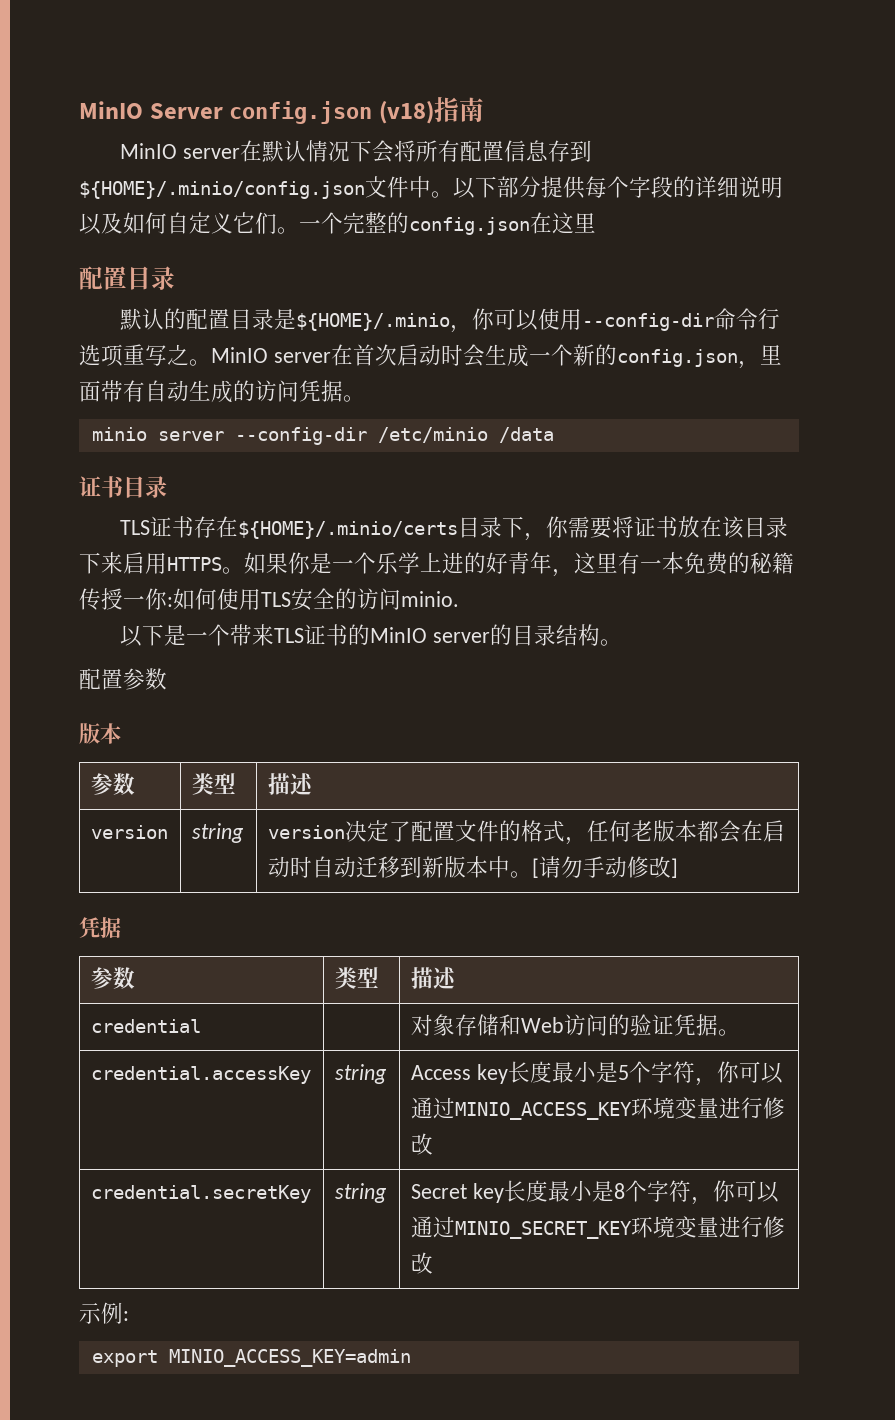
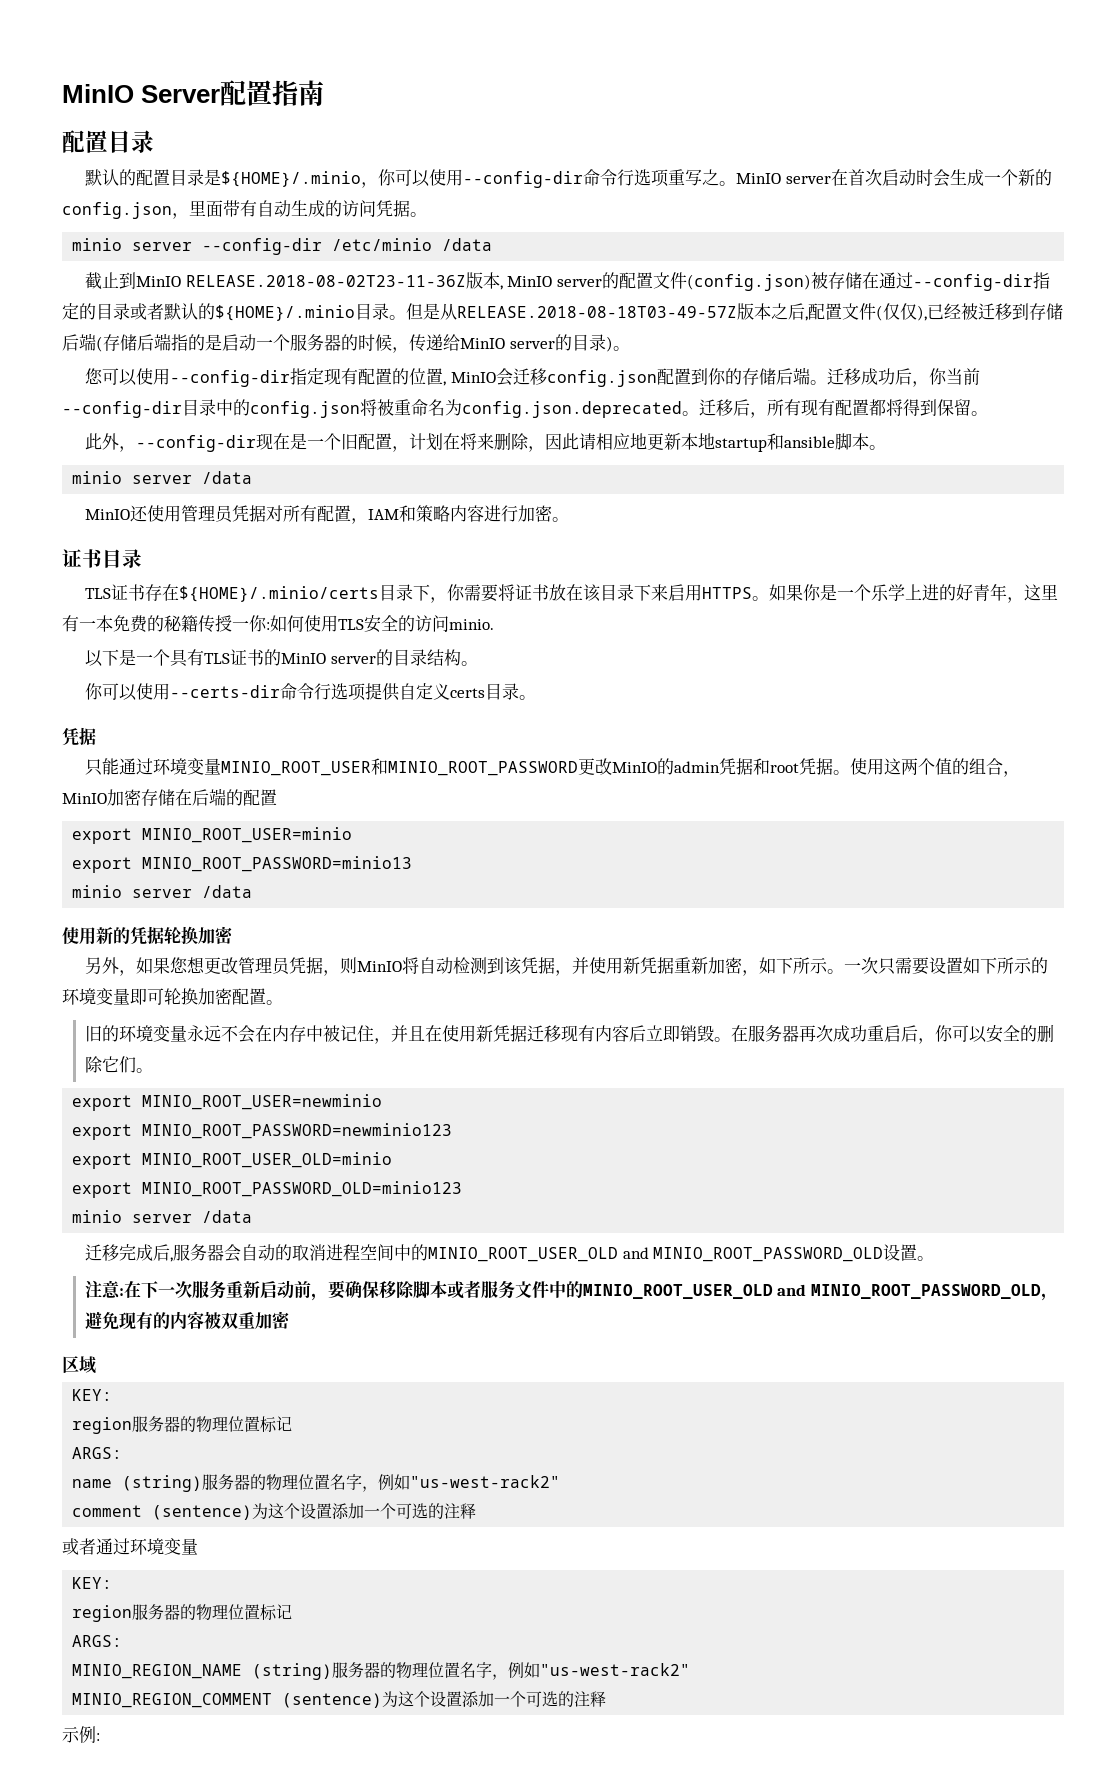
[229,101,434,124] config.json (v18) -> [220,80,273,106] 配置
[120,140,593,163] [79,176,783,199] [79,212,596,235] // MinIO server在默认情况下会将所有配置信息存到${HOME}/.minio/config.json文件中。以下部分提供每个字段的详细说明以及如何自定义它们。一个完整的config.json在这里 -> (325, 93) none
(554, 435) none -> [84,272,1050,291] [62,303,1063,321] [62,333,630,353] [84,367,980,387] [62,399,988,418] [84,432,886,452] [72,471,253,484] [84,505,569,524] // 截止到MinIO RELEASE.2018-08-02T23-11-36Z版本, MinIO server的配置文件(config.json)被存储在通过--config-dir指定的目录或者默认的${HOME}/.minio目录。但是从RELEASE.2018-08-18T03-49-57Z版本之后,配置文件(仅仅),已经被迁移到存储后端(存储后端指的是启动一个服务器的时候，传递给MinIO server的目录)。 // 您可以使用--config-dir指定现有配置的位置, MinIO会迁移config.json配置到你的存储后端。迁移成功后，你当前--config-dir目录中的config.json将被重命名为config.json.deprecated。迁移后，所有现有配置都将得到保留。 // 此外，--config-dir现在是一个旧配置，计划在将来删除，因此请相应地更新本地startup和ansible脚本。 // minio server /data // MinIO还使用管理员凭据对所有配置，IAM和策略内容进行加密。
[230,624,275,646] 带来 -> [169,649,204,667] 具有
[79,668,167,690] [79,723,121,744] [90,773,135,795] [191,773,236,795] [267,773,313,795] [90,825,168,839] [191,823,244,843] [267,820,785,845] [267,856,678,878] [79,917,121,938] [90,967,135,989] [334,967,379,989] [410,967,456,989] [90,1019,201,1033] [410,1014,740,1036] [90,1066,311,1084] [334,1064,387,1084] [410,1061,783,1086] [410,1097,785,1120] [410,1133,433,1155] [90,1185,311,1203] [334,1183,387,1203] [410,1180,779,1205] [410,1216,785,1239] [410,1252,433,1274] 配置参数 // 版本 // 参数 | 类型 | 描述 // version | string | version决定了配置文件的格式，任何老版本都会在启动时自动迁移到新版本中。[请勿手动修改] // 凭据 // 参数 | 类型 | 描述 // credential | | 对象存储和Web访问的验证凭据。 // credential.accessKey | string | Access key长度最小是5个字符，你可以通过MINIO_ACCESS_KEY环境变量进行修改 // credential.secretKey | string | Secret key长度最小是8个字符，你可以通过MINIO_SECRET_KEY环境变量进行修改 -> [84,683,536,701] [62,727,96,746] [84,758,1020,777] [62,788,277,806] [72,827,353,844] [72,856,413,873] [72,885,253,898] [62,926,233,945] [84,957,1048,976] [62,988,283,1005] [84,1024,1054,1044] [84,1056,153,1073] [72,1094,383,1111] [72,1123,453,1140] [72,1152,393,1169] [72,1181,463,1198] [72,1210,253,1223] [84,1244,935,1262] [84,1280,1059,1301] [84,1311,290,1330] [62,1356,96,1374] [72,1389,113,1401] [72,1416,293,1434] [72,1447,123,1459] [72,1474,561,1492] [72,1503,477,1520] [62,1538,198,1555] [72,1577,113,1589] [72,1604,293,1622] [72,1635,123,1647] [72,1662,691,1680] [72,1691,607,1708] 你可以使用--certs-dir命令行选项提供自定义certs目录。 // 凭据 // 只能通过环境变量MINIO_ROOT_USER和MINIO_ROOT_PASSWORD更改MinIO的admin凭据和root凭据。使用这两个值的组合，MinIO加密存储在后端的配置 // export MINIO_ROOT_USER=minio // export MINIO_ROOT_PASSWORD=minio13 // minio server /data // 使用新的凭据轮换加密 // 另外，如果您想更改管理员凭据，则MinIO将自动检测到该凭据，并使用新凭据重新加密，如下所示。一次只需要设置如下所示的环境变量即可轮换加密配置。 // 旧的环境变量永远不会在内存中被记住，并且在使用新凭据迁移现有内容后立即销毁。在服务器再次成功重启后，你可以安全的删除它们。 // export MINIO_ROOT_USER=newminio // export MINIO_ROOT_PASSWORD=newminio123 // export MINIO_ROOT_USER_OLD=minio // export MINIO_ROOT_PASSWORD_OLD=minio123 // minio server /data // 迁移完成后,服务器会自动的取消进程空间中的MINIO_ROOT_USER_OLD and MINIO_ROOT_PASSWORD_OLD设置。 // 注意:在下一次服务重新启动前，要确保移除脚本或者服务文件中的MINIO_ROOT_USER_OLD and MINIO_ROOT_PASSWORD_OLD，避免现有的内容被双重加密 // 区域 // KEY: // region服务器的物理位置标记 // ARGS: // name (string)服务器的物理位置名字，例如"us-west-rack2" // comment (sentence)为这个设置添加一个可选的注释 // 或者通过环境变量 // KEY: // region服务器的物理位置标记 // ARGS: // MINIO_REGION_NAME (string)服务器的物理位置名字，例如"us-west-rack2" // MINIO_REGION_COMMENT (sentence)为这个设置添加一个可选的注释
[91,1349,411,1367] // export MINIO_ACCESS_KEY=admin -> (100, 1737) none

